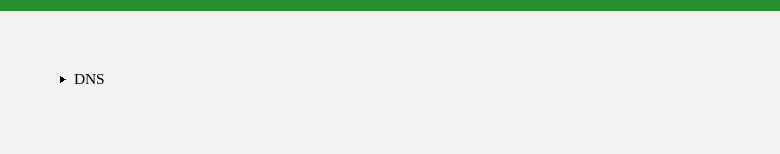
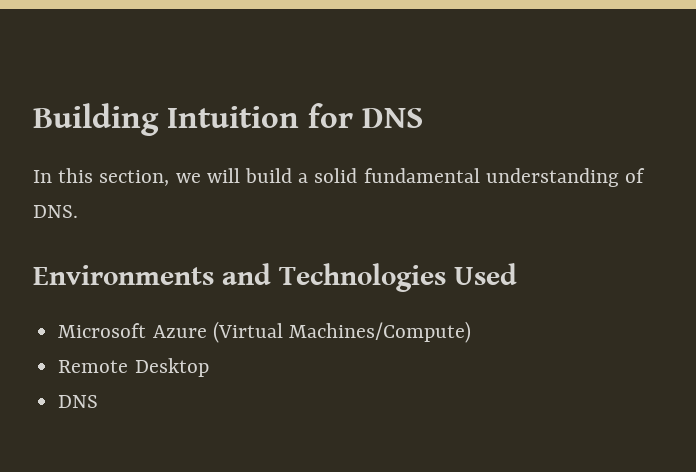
(74, 79) none -> [33,103,423,136] [33,168,646,187] [33,205,78,218] [33,263,517,292] [58,321,471,343] [58,358,209,377] Building Intuition for DNS // In this section, we will build a solid fundamental understanding of DNS. // Environments and Technologies Used // Microsoft Azure (Virtual Machines/Compute) // Remote Desktop //

